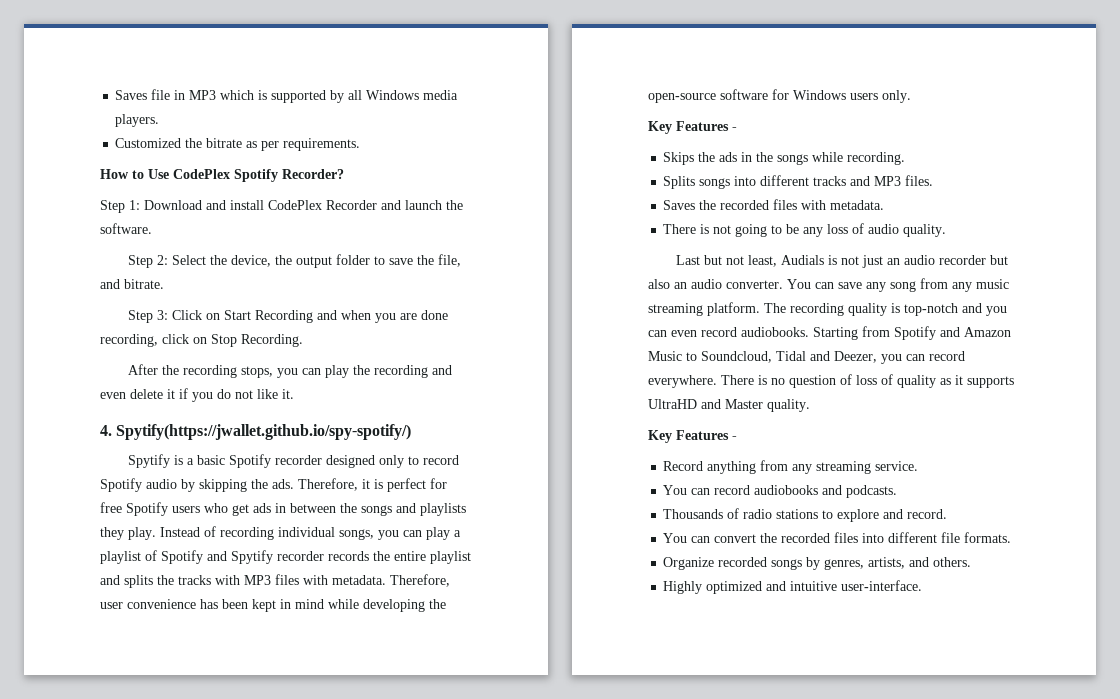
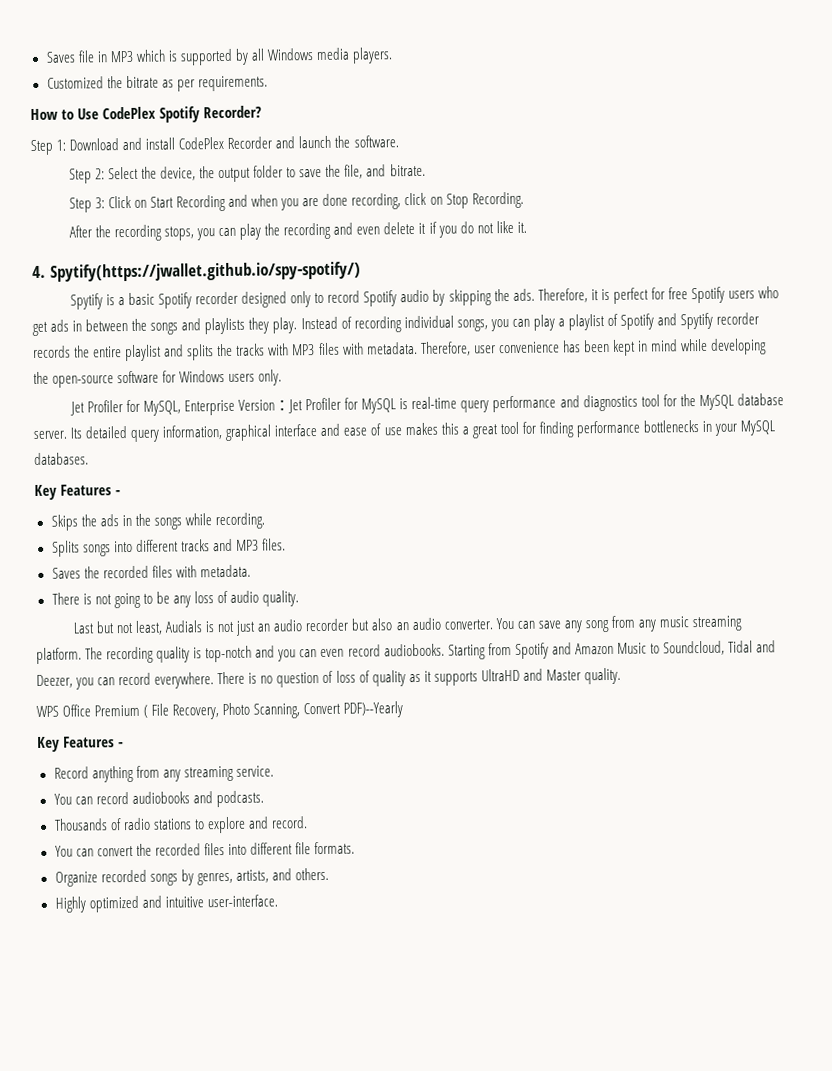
(911, 96) none -> [69,393,784,416] [33,420,776,442] [34,452,89,465] // Jet Profiler for MySQL, Enterprise Version：Jet Profiler for MySQL is real-time query performance and diagnostics tool for the MySQL database server. Its detailed query information, graphical interface and ease of use makes this a great tool for finding performance bottlenecks in your MySQL databases.
(810, 405) none -> [36,701,404,720] // WPS Office Premium ( File Recovery, Photo Scanning, Convert PDF)--Yearly

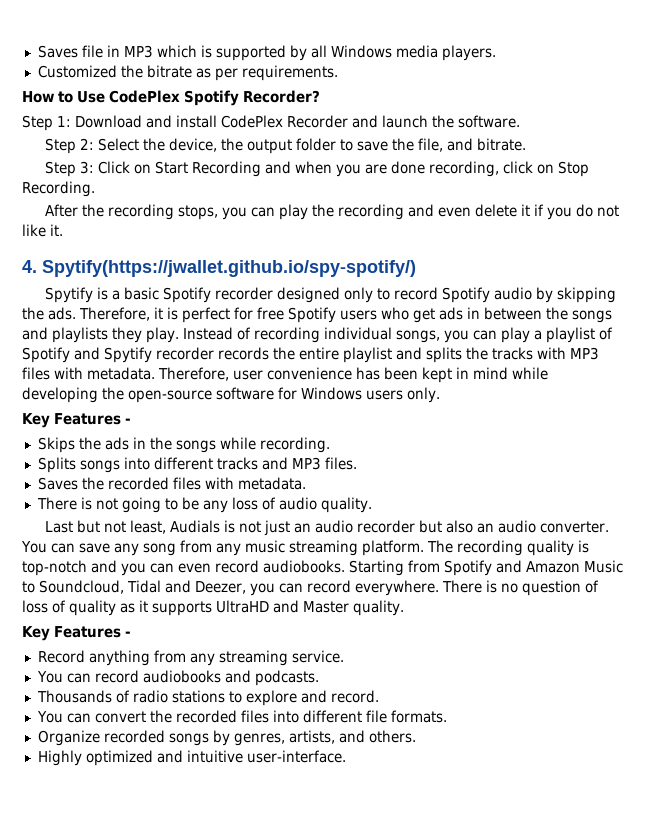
[69,393,784,416] [33,420,776,442] [34,452,89,465] // Jet Profiler for MySQL, Enterprise Version：Jet Profiler for MySQL is real-time query performance and diagnostics tool for the MySQL database server. Its detailed query information, graphical interface and ease of use makes this a great tool for finding performance bottlenecks in your MySQL databases. -> (440, 395) none
[36,701,404,720] // WPS Office Premium ( File Recovery, Photo Scanning, Convert PDF)--Yearly -> (404, 608) none

